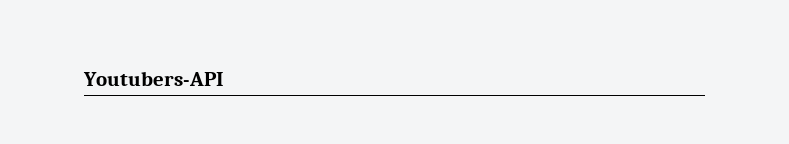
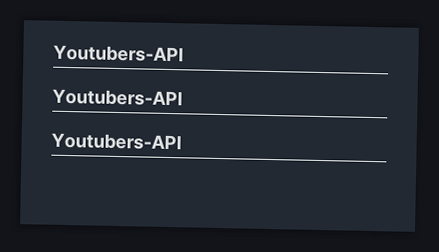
[83,71,224,86] Youtubers-API -> [53,44,184,63] [52,88,183,107] [51,132,182,151] Youtubers-API // Youtubers-API // Youtubers-API

